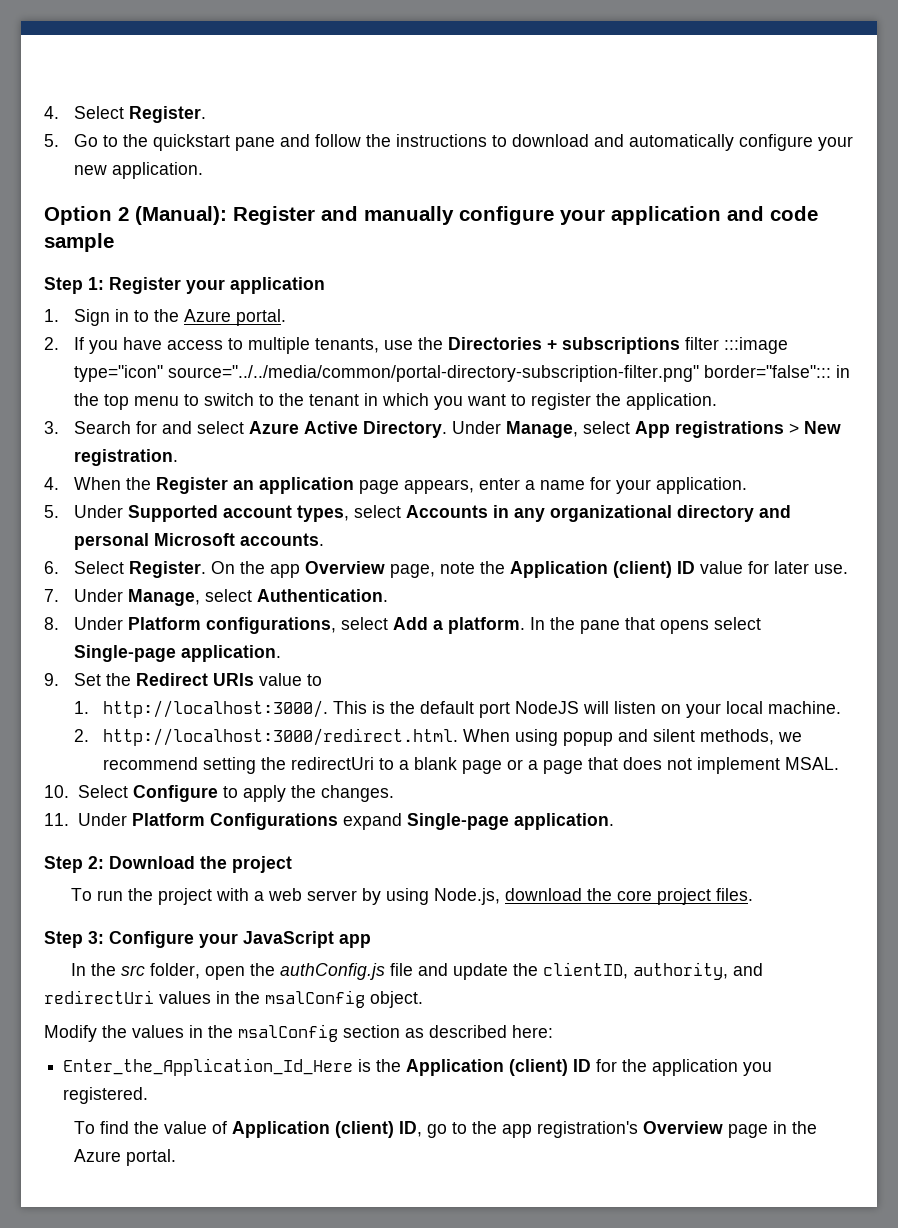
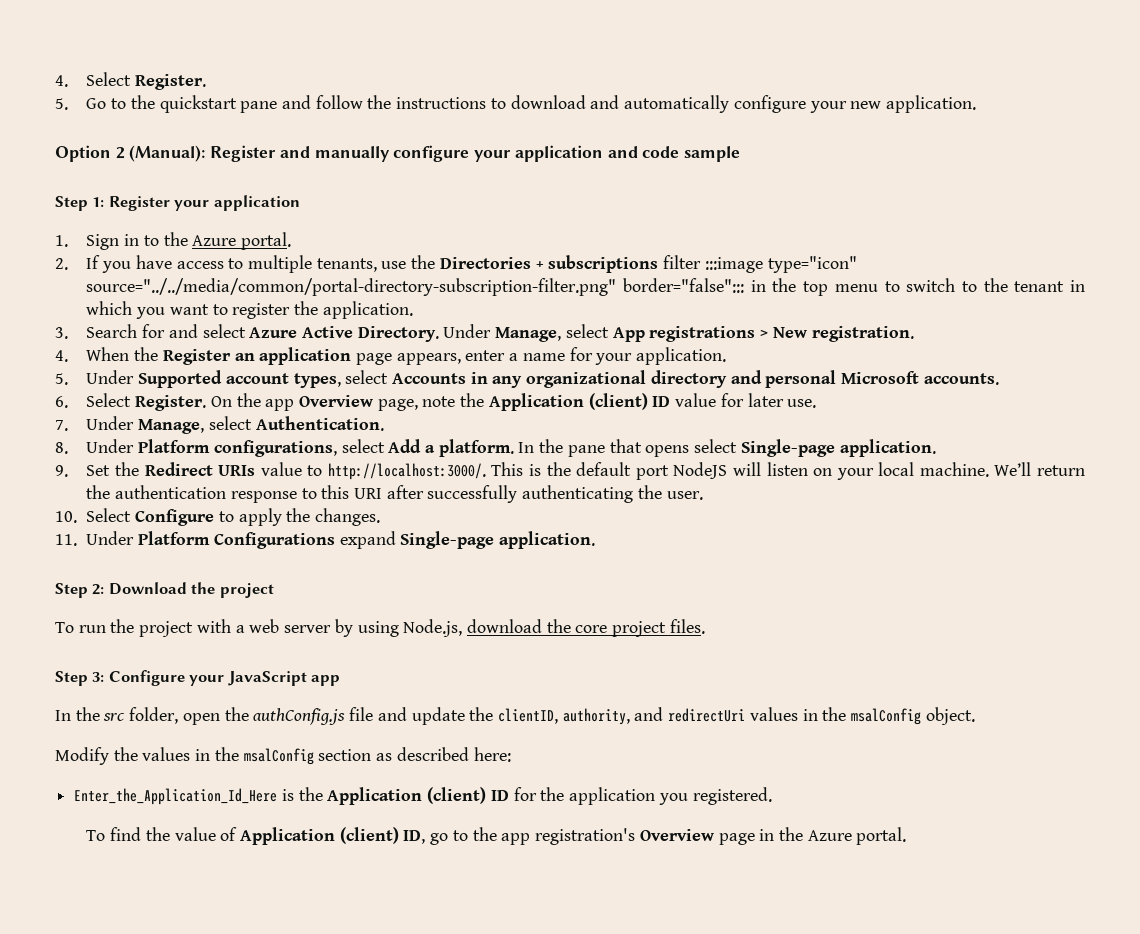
[73,701,89,714] // 1. -> (323, 470) none
[73,728,803,746] [103,757,840,774] // 2. http://localhost:3000/redirect.html. When using popup and silent methods, we recommend setting the redirectUri to a blank page or a page that does not implement MSAL. -> [994,462,1085,476] [86,485,703,503] We’ll return the authentication response to this URI after successfully authenticating the user.

